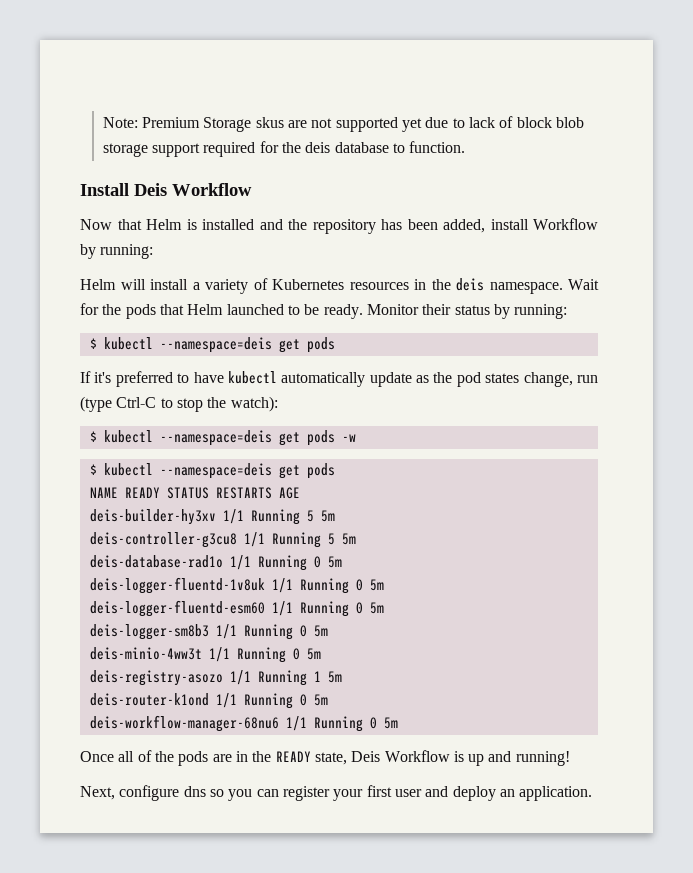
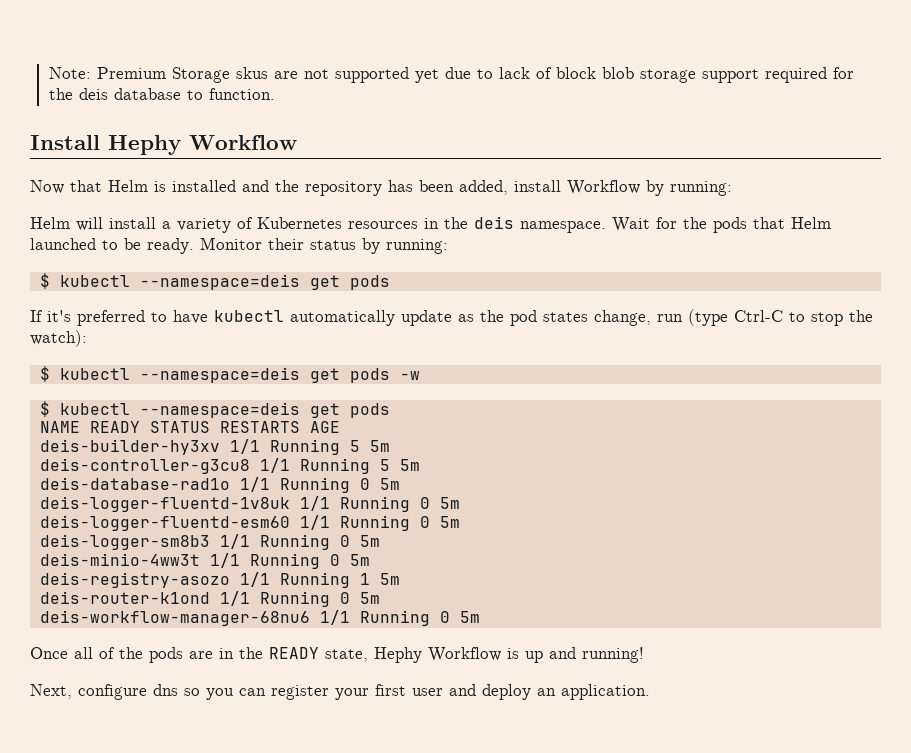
[134,183,167,196] Deis -> [108,135,181,155] Hephy
[351,751,381,762] Deis -> [374,647,422,663] Hephy

